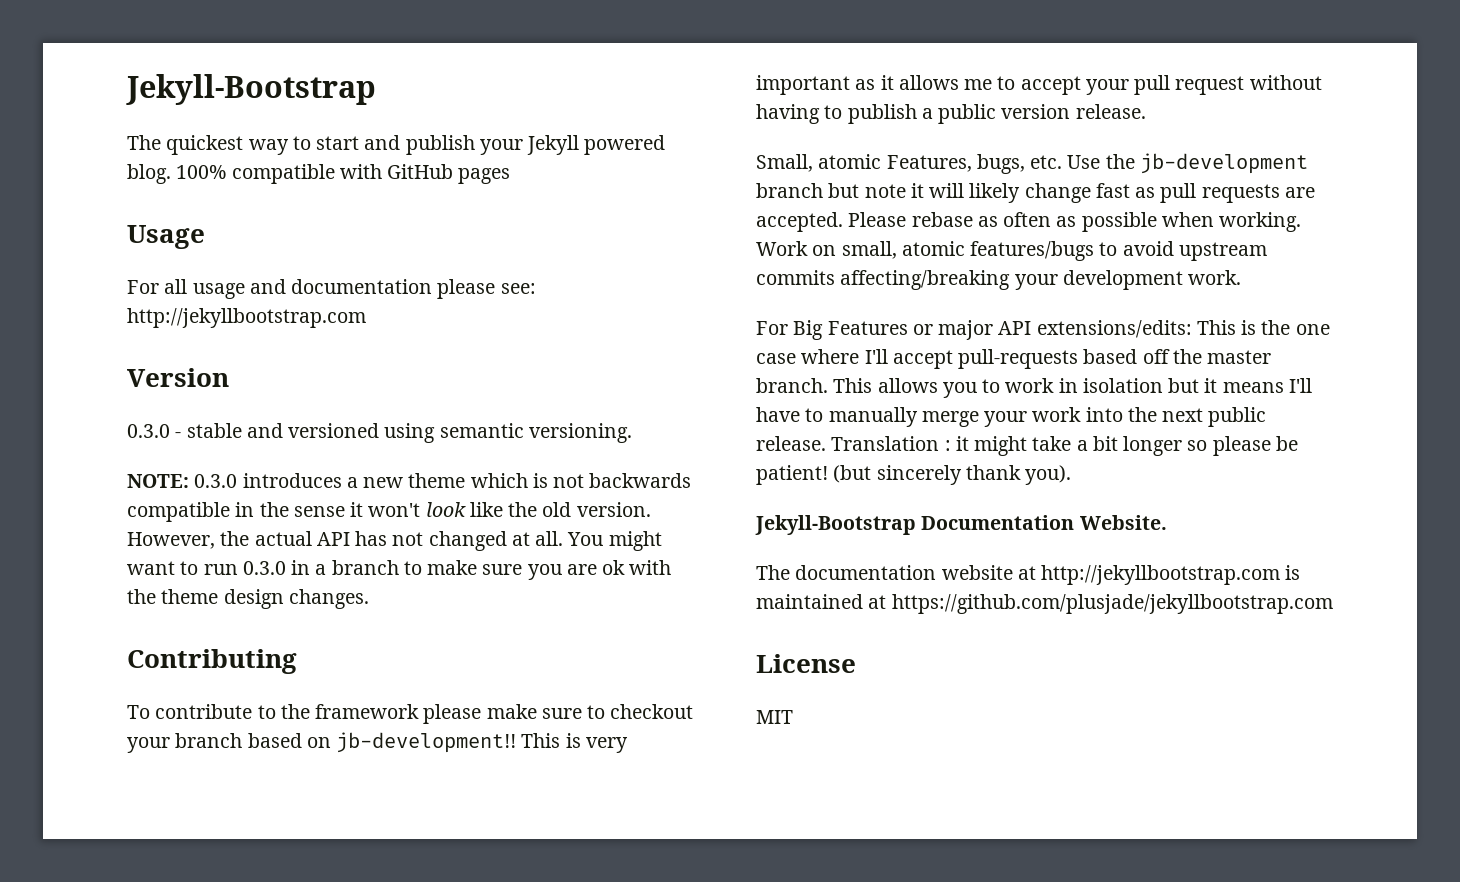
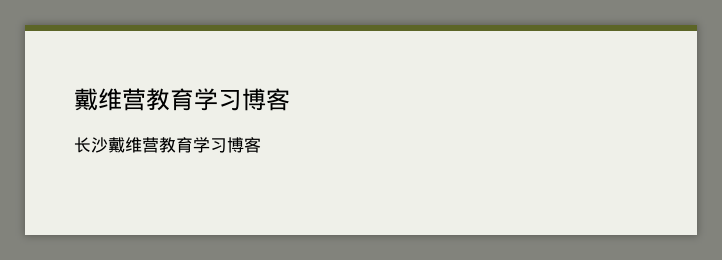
[126,74,376,105] [127,135,666,155] [127,164,511,184] [127,225,205,249] [127,279,536,299] [127,308,366,328] [127,368,229,387] [127,423,632,443] [127,473,692,488] [127,502,651,522] [127,531,662,551] [127,560,672,580] [127,589,369,609] [127,649,297,674] [127,704,694,724] [127,732,628,753] [756,75,1322,95] [756,104,1146,124] [756,153,1308,174] [756,183,1315,203] [756,212,1302,232] [756,241,1267,261] [756,270,1242,290] [756,320,1330,340] [756,349,1272,369] [756,378,1312,398] [756,407,1267,427] [756,436,1298,456] [756,465,1072,485] [755,515,1167,535] [756,565,1301,585] [756,594,1333,614] [756,654,856,673] [756,710,793,724] Jekyll-Bootstrap // The quickest way to start and publish your Jekyll powered blog. 100% compatible with GitHub pages // Usage // For all usage and documentation please see: http://jekyllbootstrap.com // Version // 0.3.0 - stable and versioned using semantic versioning. // NOTE: 0.3.0 introduces a new theme which is not backwards compatible in the sense it won't look like the old version. However, the actual API has not changed at all. You might want to run 0.3.0 in a branch to make sure you are ok with the theme design changes. // Contributing // To contribute to the framework please make sure to checkout your branch based on jb-development!! This is very important as it allows me to accept your pull request without having to publish a public version release. // Small, atomic Features, bugs, etc. Use the jb-development branch but note it will likely change fast as pull requests are accepted. Please rebase as often as possible when working. Work on small, atomic features/bugs to avoid upstream commits affecting/breaking your development work. // For Big Features or major API extensions/edits: This is the one case where I'll accept pull-requests based off the master branch. This allows you to work in isolation but it means I'll have to manually merge your work into the next public release. Translation : it might take a bit longer so please be patient! (but sincerely thank you). // Jekyll-Bootstrap Documentation Website. // The documentation website at http://jekyllbootstrap.com is maintained at https://github.com/plusjade/jekyllbootstrap.com // License // MIT -> [74,88,290,111] [74,137,261,153] 戴维营教育学习博客 // 长沙戴维营教育学习博客

